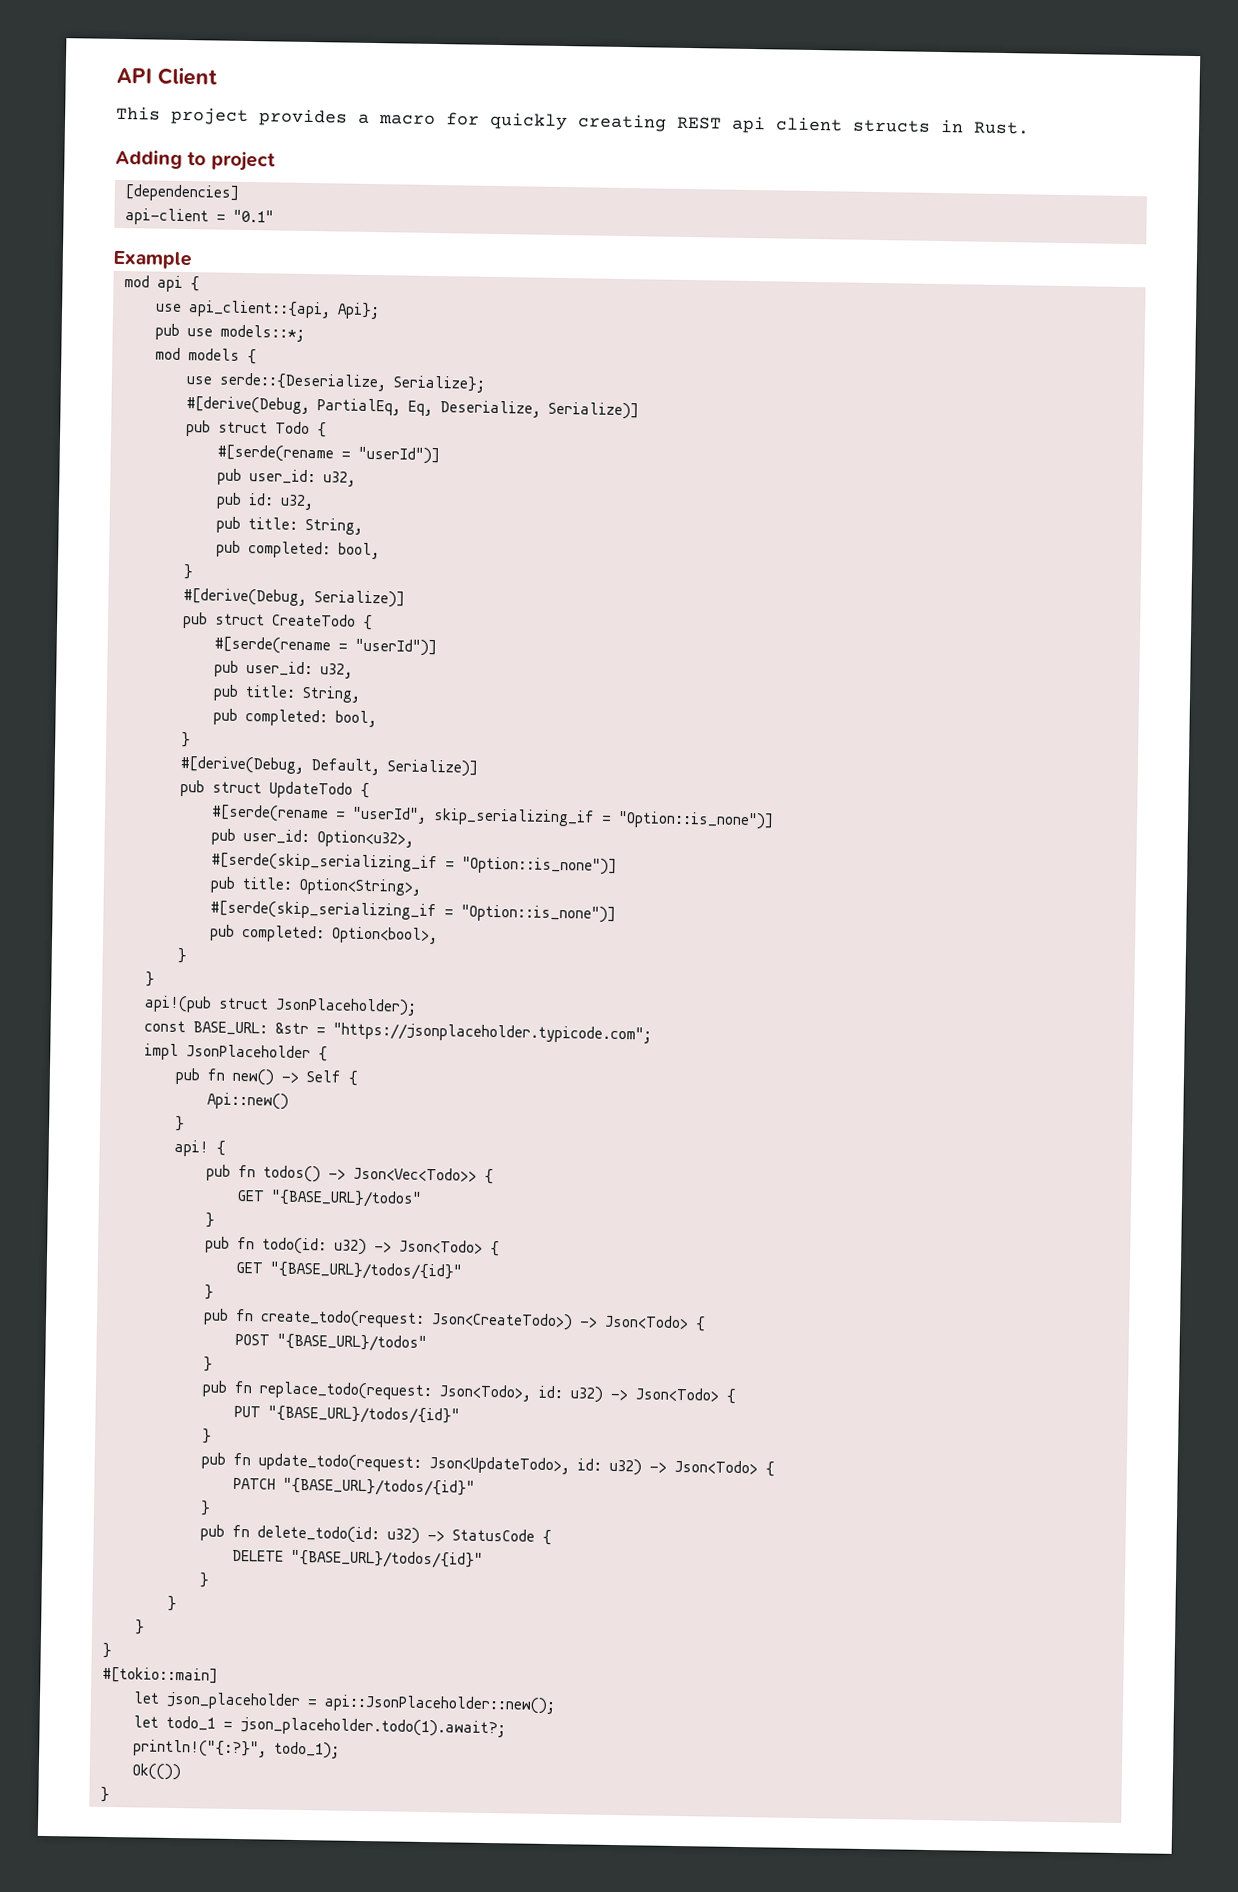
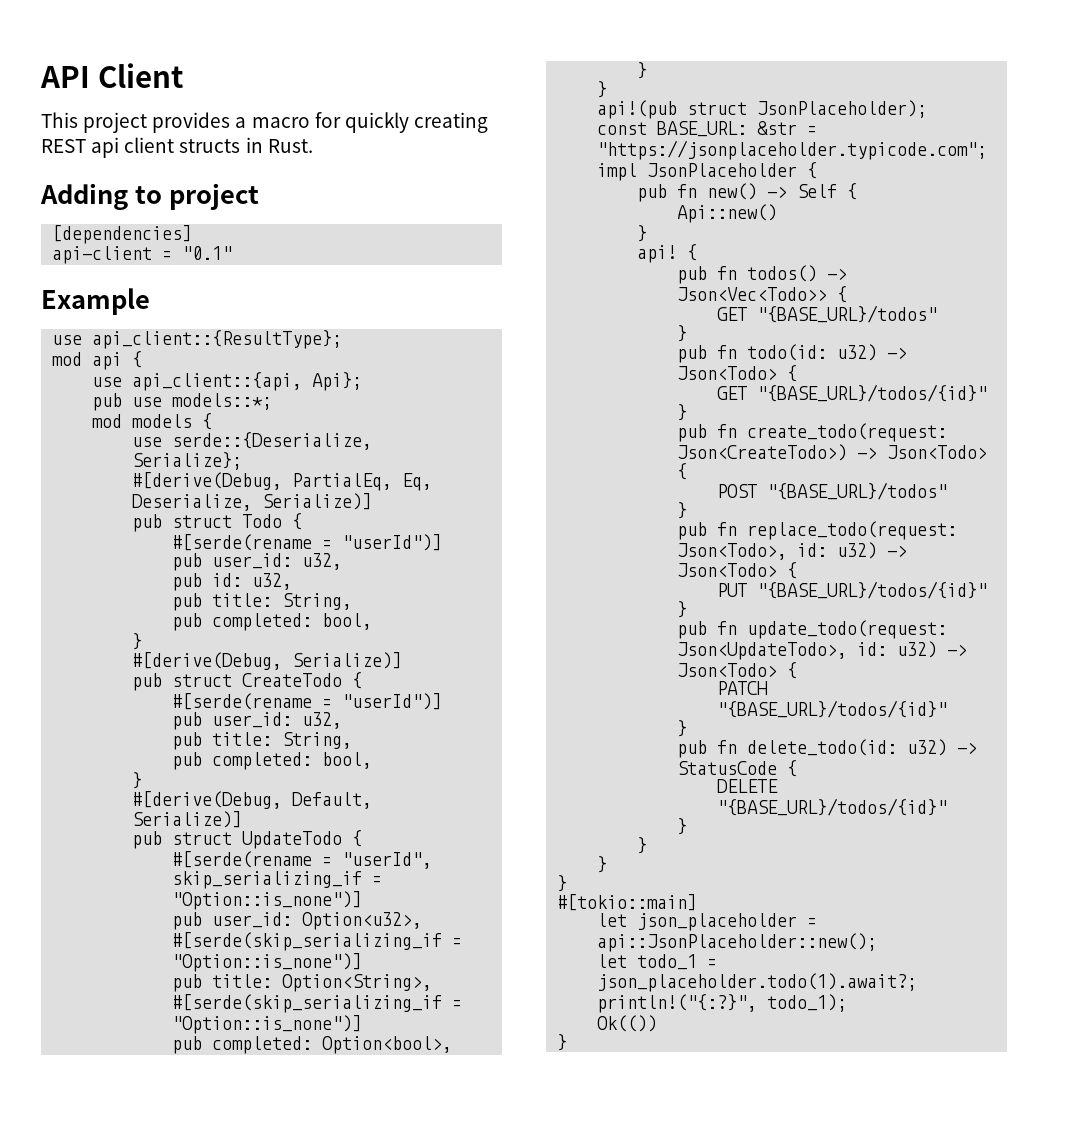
(192, 260) none -> [52,330,343,349] // use api_client::{ResultType};

